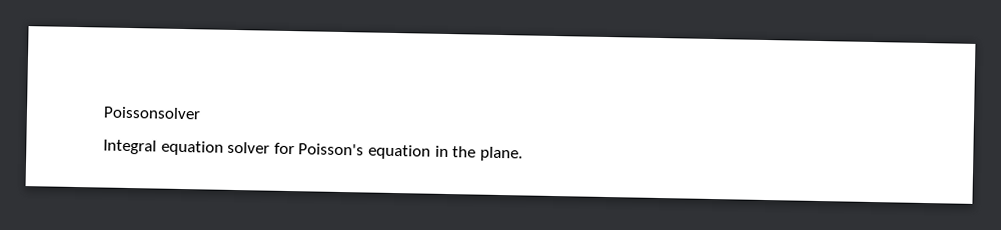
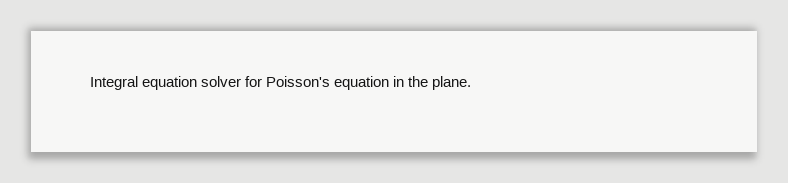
[103,106,201,120] Poissonsolver // -> (90, 83) none

